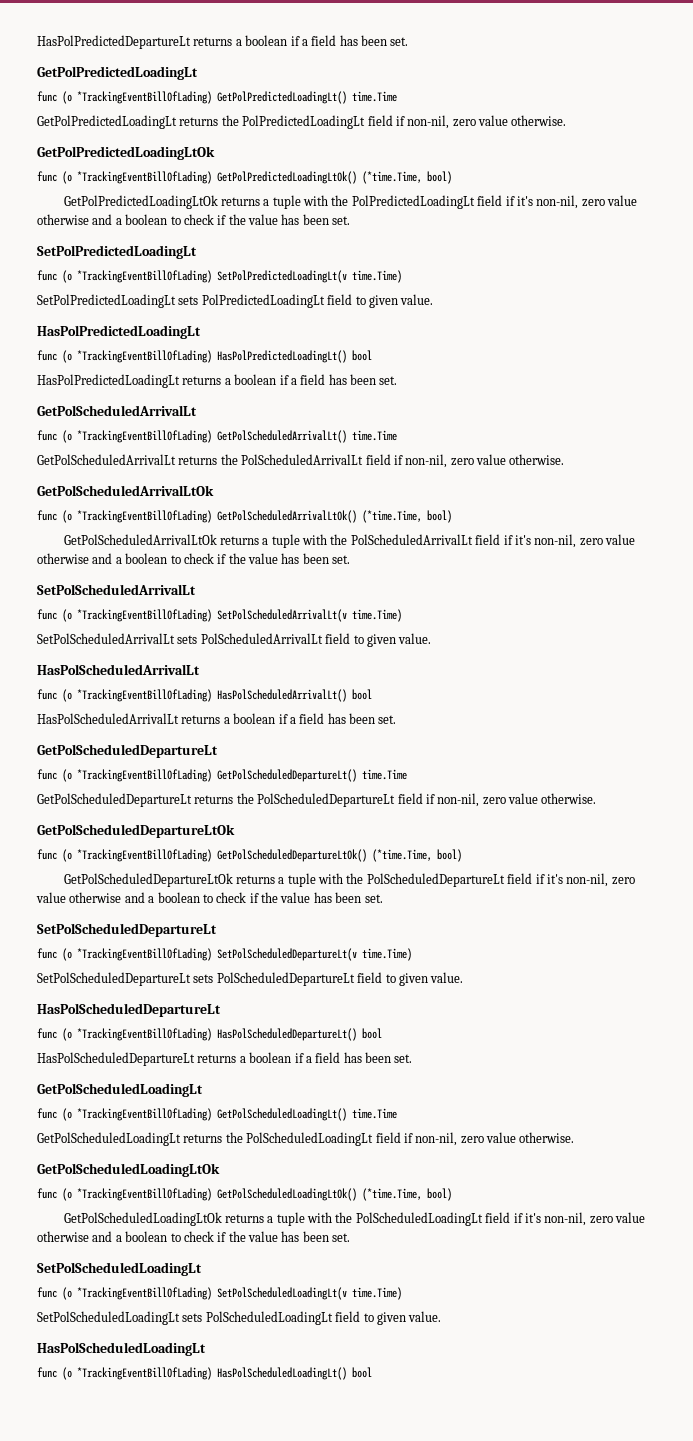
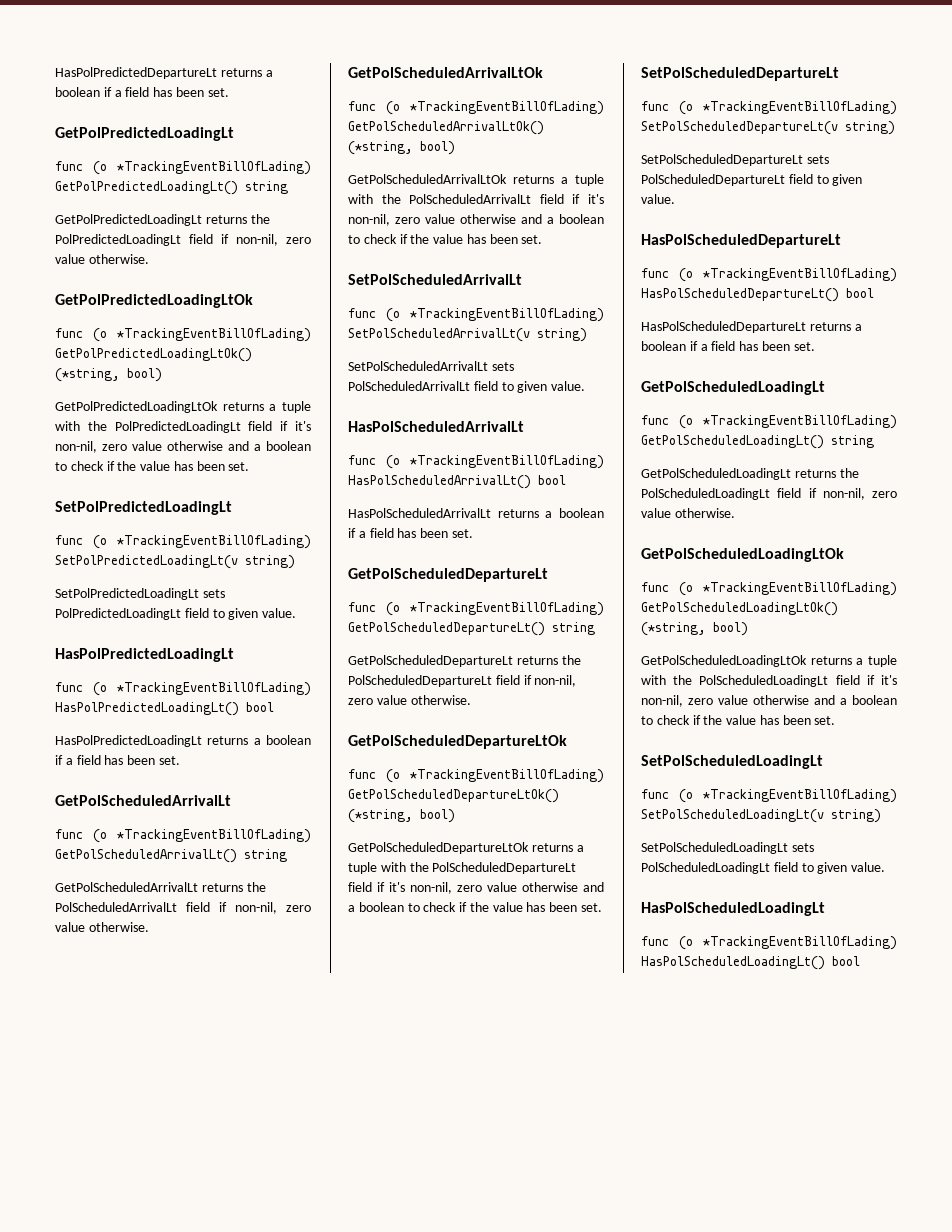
[352,91,397,102] time.Time -> [245,181,288,194] string
[362,171,422,184] (*time.Time, -> [55,368,120,382] (*string,
[352,270,402,283] time.Time) -> [245,555,295,569] string)
[352,430,397,441] time.Time -> [244,849,287,862] string
[362,510,422,523] (*time.Time, -> [348,141,413,155] (*string,
[352,609,402,622] time.Time) -> [537,328,587,342] string)
[362,769,407,780] time.Time -> [552,622,595,635] string
[372,849,432,862] (*time.Time, -> [348,809,413,823] (*string,
[362,948,412,961] time.Time) -> [845,121,895,135] string)
[352,1108,397,1119] time.Time -> [831,435,874,448] string
[362,1188,422,1201] (*time.Time, -> [641,622,706,636] (*string,
[352,1287,402,1300] time.Time) -> [831,809,881,823] string)

